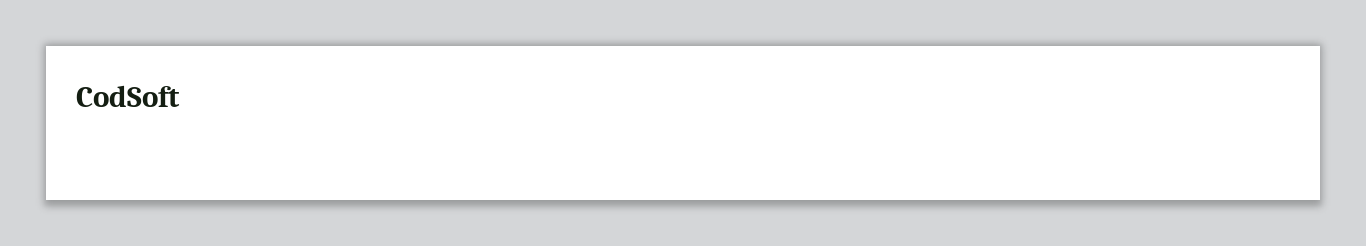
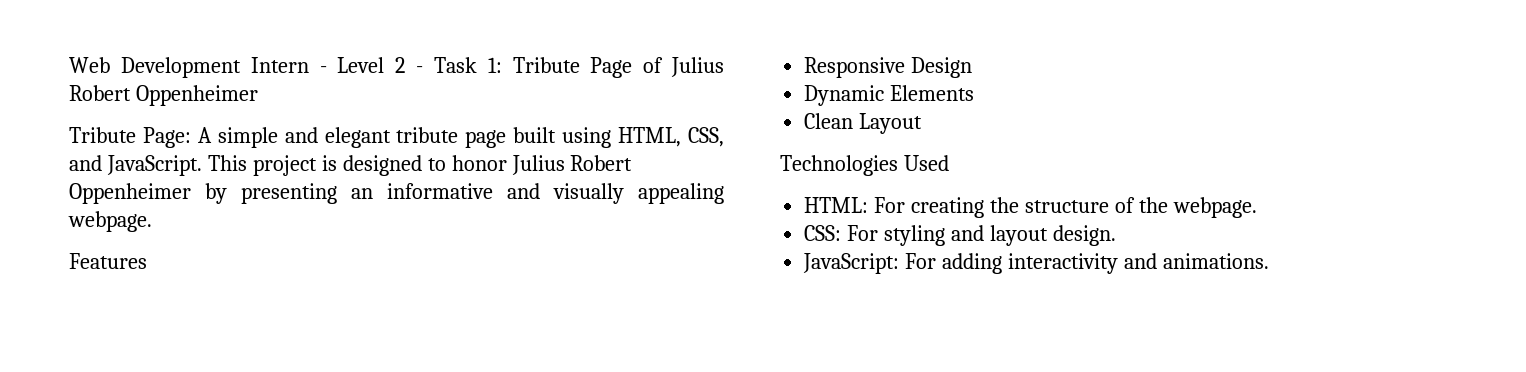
[76,85,180,107] CodSoft -> [69,57,724,78] [69,85,258,106] [69,127,724,148] [69,155,633,176] [69,183,724,204] [68,211,152,232] [69,253,147,269] [804,57,973,78] [804,85,975,106] [804,113,923,134] [780,155,949,176] [804,197,1257,218] [804,225,1116,246] [803,253,1269,274] Web Development Intern - Level 2 - Task 1: Tribute Page of Julius Robert Oppenheimer // Tribute Page: A simple and elegant tribute page built using HTML, CSS, and JavaScript. This project is designed to honor Julius Robert Oppenheimer by presenting an informative and visually appealing webpage. // Features // Responsive Design // Dynamic Elements // Clean Layout // Technologies Used // HTML: For creating the structure of the webpage. // CSS: For styling and layout design. // JavaScript: For adding interactivity and animations.

